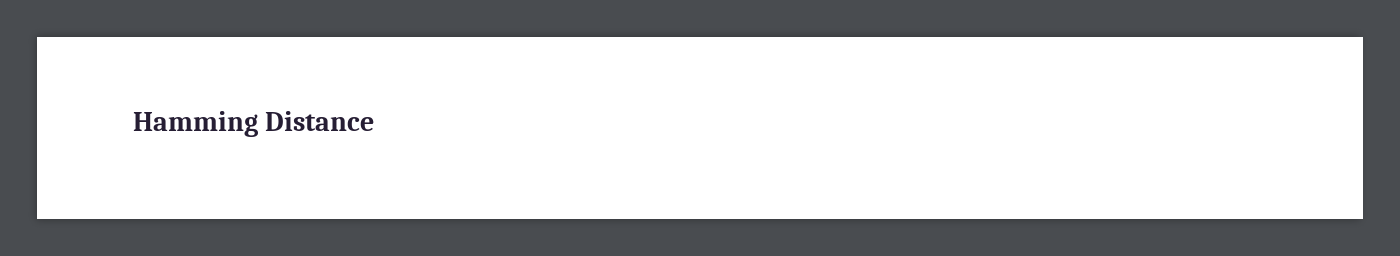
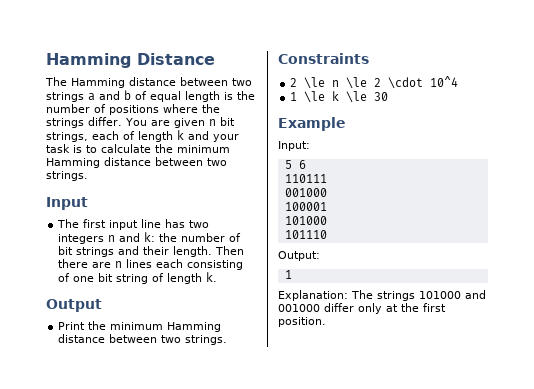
(375, 121) none -> [45,77,252,88] [46,90,255,102] [46,104,220,115] [46,117,235,128] [46,130,239,142] [46,144,230,153] [46,157,227,168] [46,171,88,181] [46,197,88,210] [57,219,210,230] [58,232,242,244] [58,246,245,257] [58,259,244,270] [58,272,218,284] [46,299,102,312] [58,321,222,332] [58,334,228,345] [278,53,369,64] [290,76,459,89] [290,91,389,103] [278,117,346,131] [278,141,310,151] [284,160,306,169] [284,174,327,183] [284,188,327,197] [284,202,327,211] [284,216,327,225] [284,230,327,239] [278,251,320,261] [284,270,292,279] [278,290,486,301] [278,303,446,314] [278,317,326,327] // The Hamming distance between two strings a and b of equal length is the number of positions where the strings differ. You are given n bit strings, each of length k and your task is to calculate the minimum Hamming distance between two strings. // Input // The first input line has two integers n and k: the number of bit strings and their length. Then there are n lines each consisting of one bit string of length k. // Output // Print the minimum Hamming distance between two strings. // Constraints // 2 \le n \le 2 \cdot 10^4 // 1 \le k \le 30 // Example // Input: // 5 6 // 110111 // 001000 // 100001 // 101000 // 101110 // Output: // 1 // Explanation: The strings 101000 and 001000 differ only at the first position.

